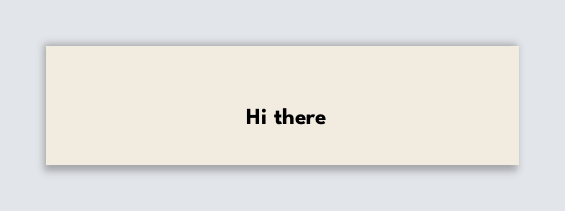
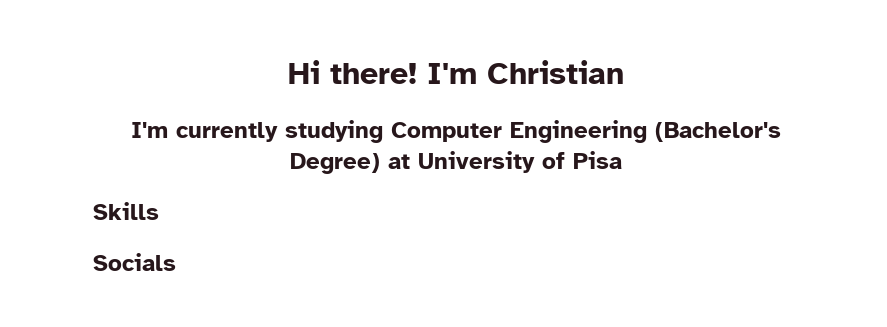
[273,108,326,125] there -> [330,60,624,84] [131,120,781,143] [290,151,622,174] [93,202,159,220] [93,253,176,271] there! I'm Christian // I'm currently studying Computer Engineering (Bachelor's Degree) at University of Pisa // Skills // Socials

